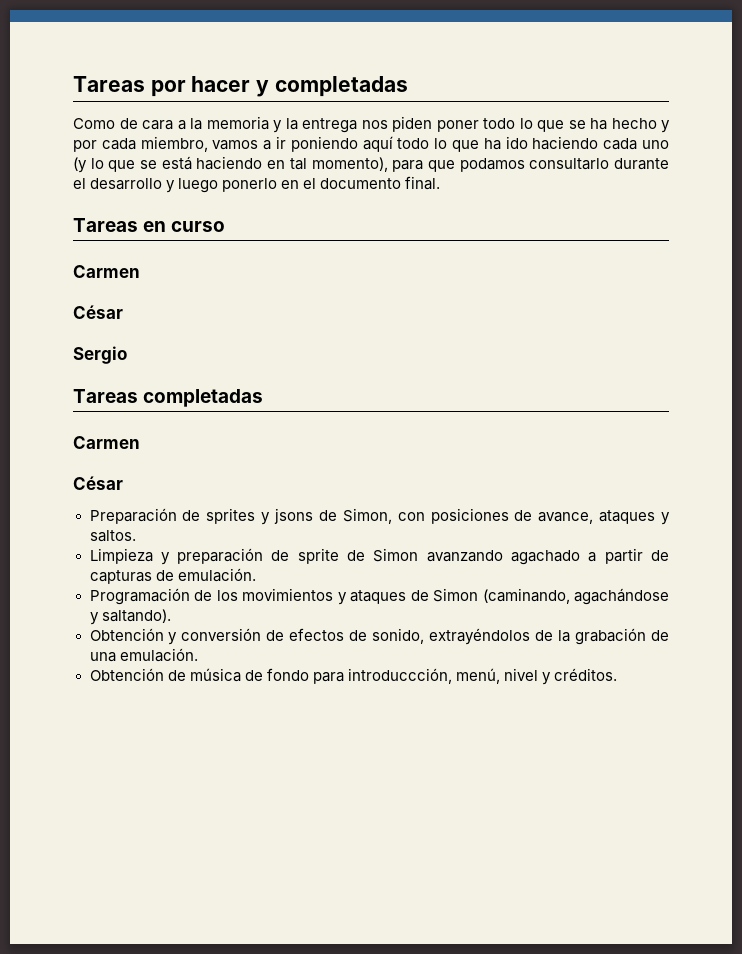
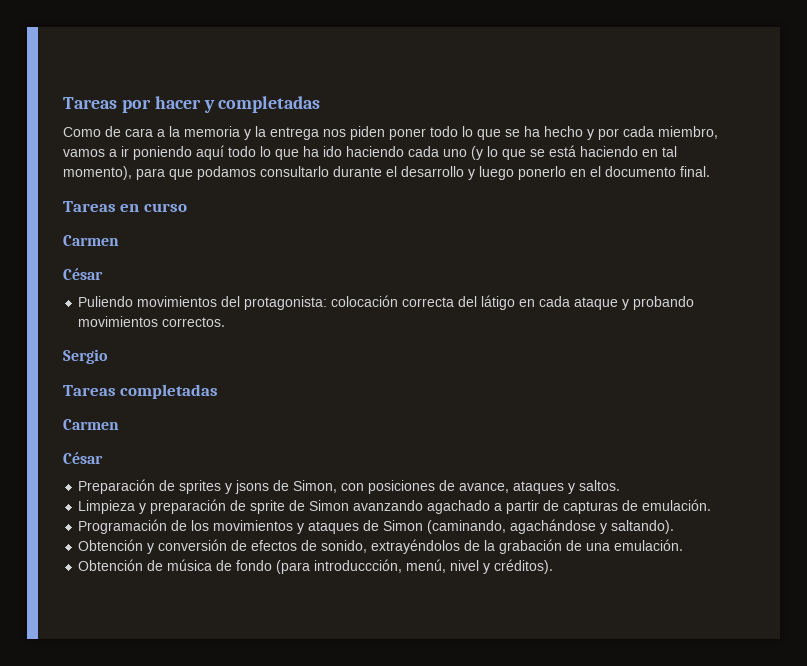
(123, 312) none -> [78,295,695,310] [78,316,226,327] // Puliendo movimientos del protagonista: colocación correcta del látigo en cada ataque y probando movimientos correctos.
[312,672,344,684] para -> [276,560,311,574] (para
[554,668,617,681] créditos. -> [494,559,554,574] créditos).

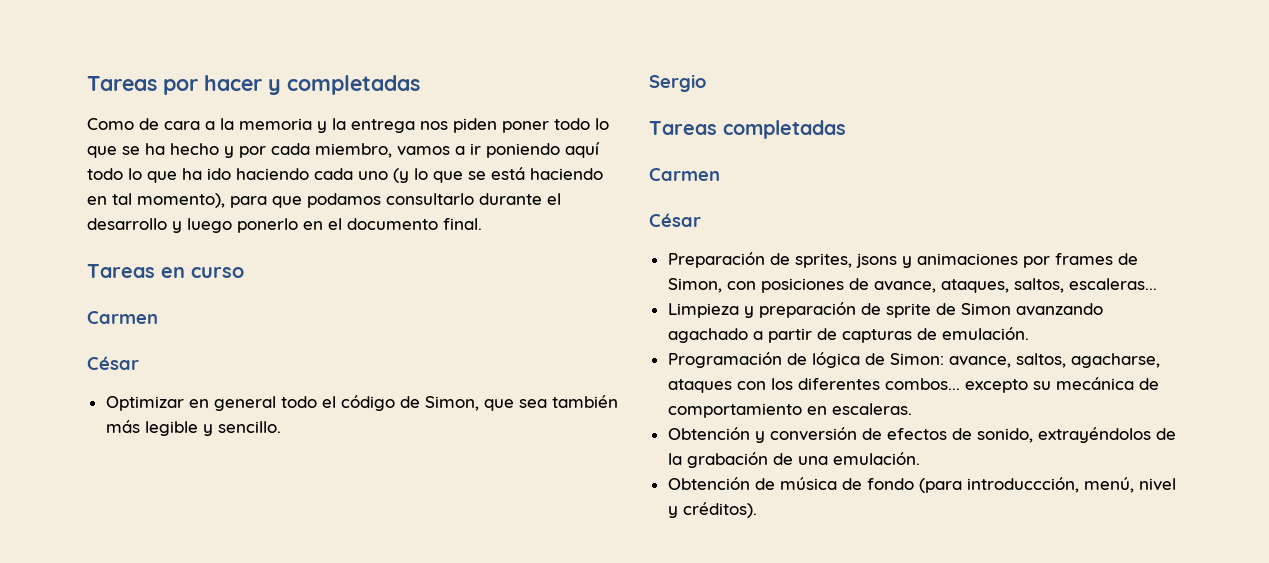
[78,295,695,310] [78,316,226,327] Puliendo movimientos del protagonista: colocación correcta del látigo en cada ataque y probando movimientos correctos. -> [105,395,618,411] [105,420,281,436] Optimizar en general todo el código de Simon, que sea también más legible y sencillo.
[179,480,270,494] sprites y jsons -> [794,253,1113,268] sprites, jsons y animaciones por frames
[513,480,621,494] ataques y saltos. -> [940,278,1157,293] ataques, saltos, escaleras...
[191,519,675,534] los movimientos y ataques de Simon (caminando, agachándose y saltando). -> [811,352,1160,368] [667,377,1159,393] [667,403,912,418] lógica de Simon: avance, saltos, agacharse, ataques con los diferentes combos... excepto su mecánica de comportamiento en escaleras.

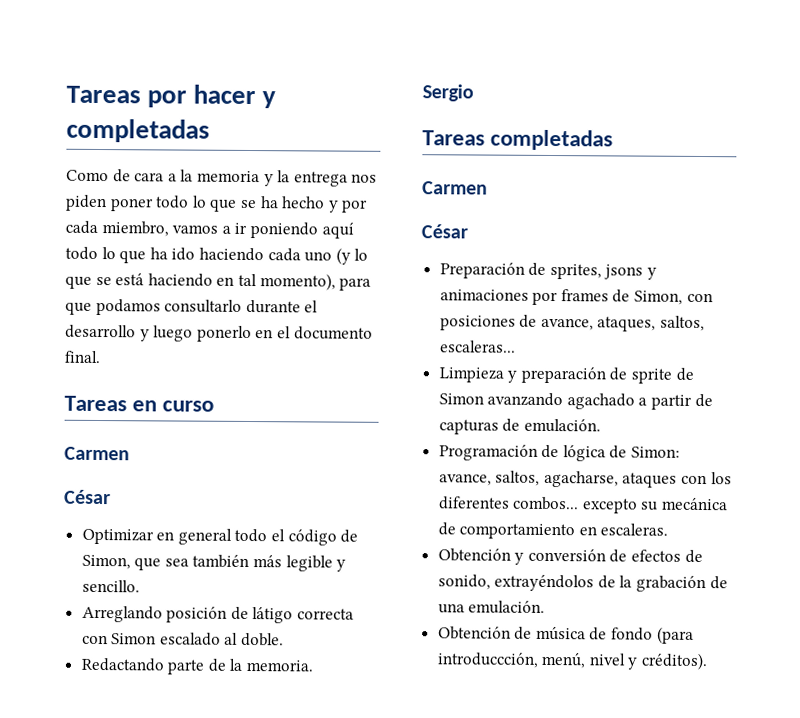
(281, 427) none -> [81,605,355,624] [81,632,285,647] [80,657,314,675] // Arreglando posición de látigo correcta con Simon escalado al doble. // Redactando parte de la memoria.

